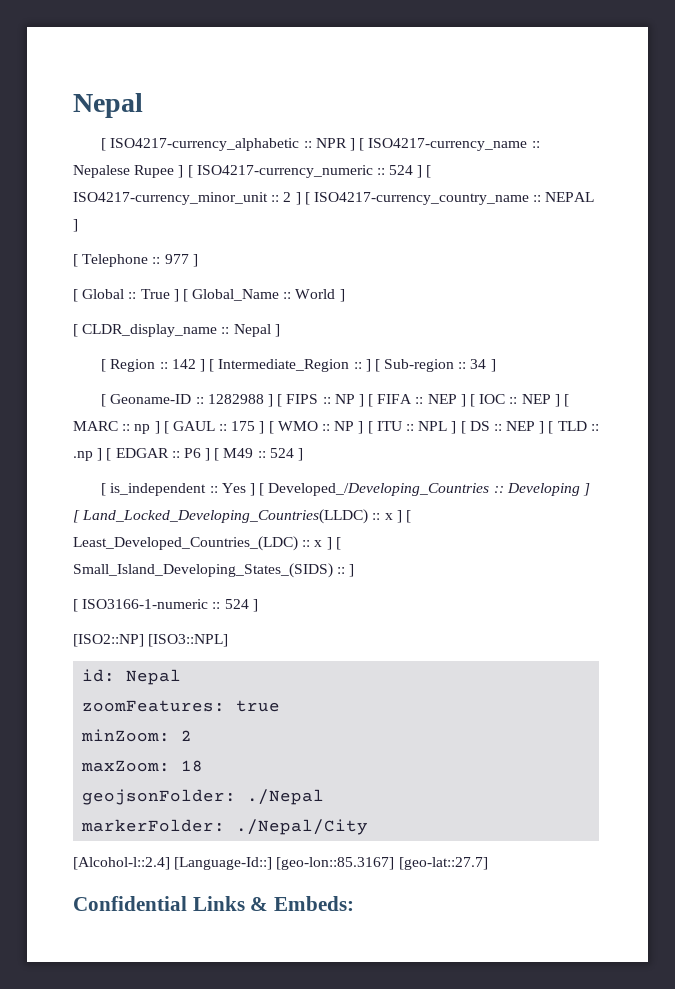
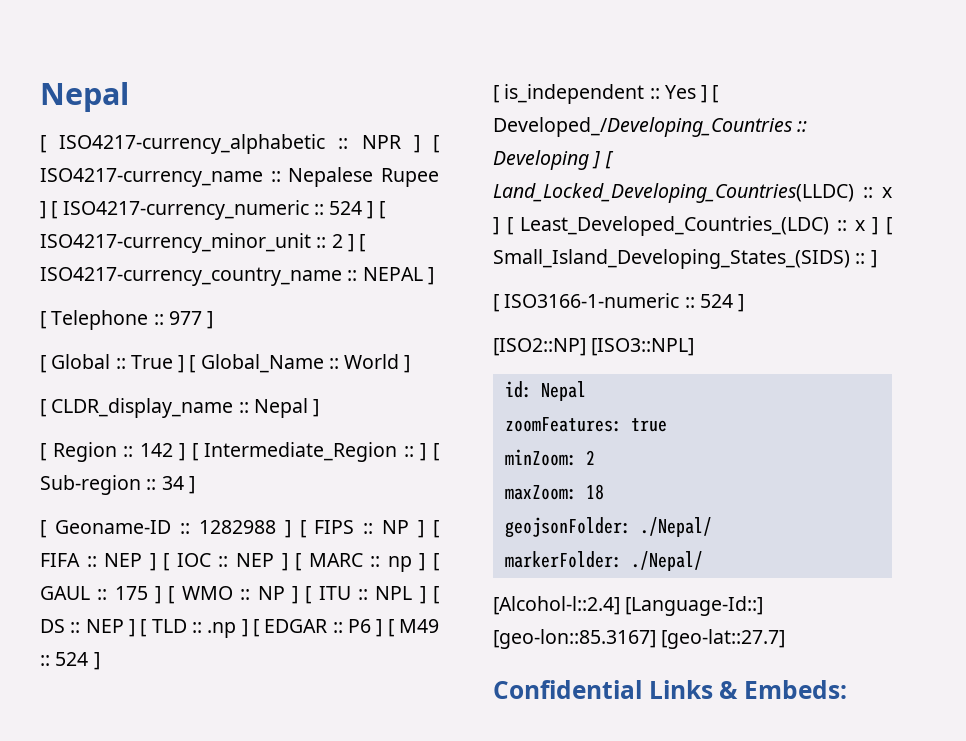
[247,789,325,805] ./Nepal -> [639,517,712,537] ./Nepal/
[236,819,369,835] ./Nepal/City -> [630,551,703,571] ./Nepal/

